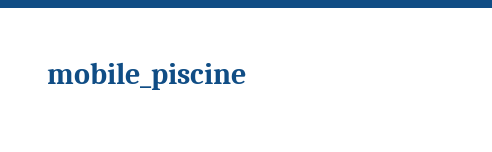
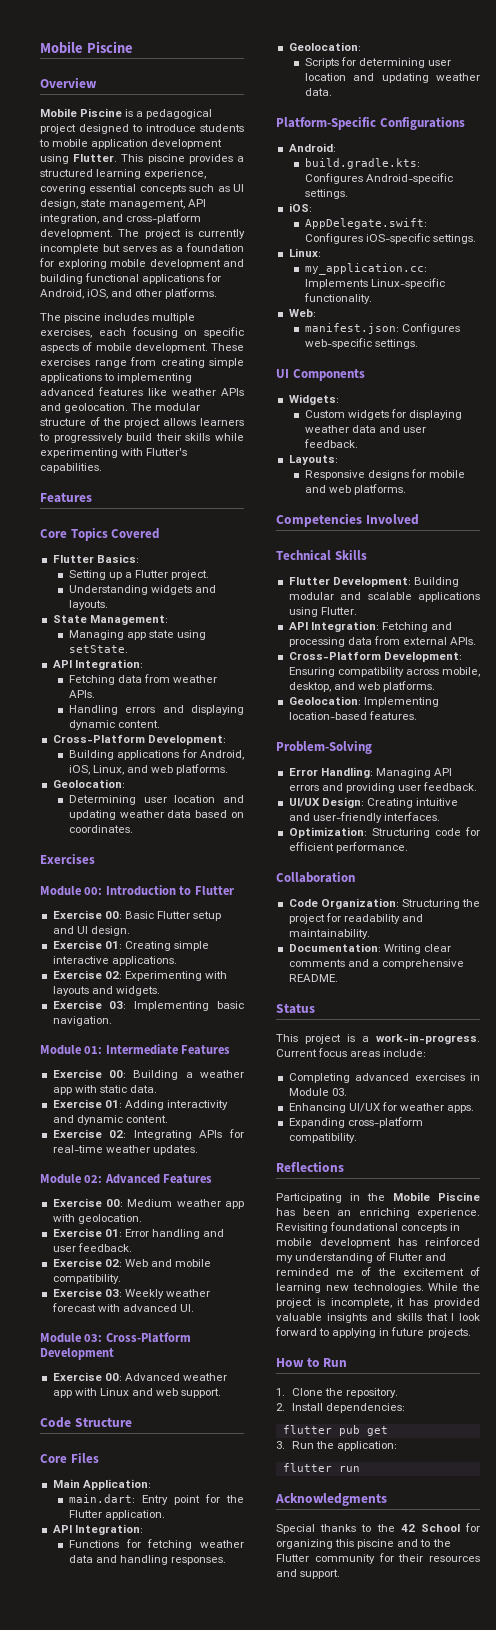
[47,62,246,90] mobile_piscine -> [40,41,133,54] [40,77,97,88] [40,108,213,119] [40,124,244,134] [39,139,223,149] [40,154,244,164] [40,169,207,179] [40,184,245,194] [40,199,207,209] [40,213,202,224] [40,229,245,239] [40,243,244,254] [39,258,244,269] [40,273,222,284] [40,288,218,299] [40,313,196,323] [40,327,244,338] [40,342,244,353] [40,357,244,368] [40,373,193,383] [40,387,244,396] [40,403,201,413] [40,417,244,428] [39,433,244,443] [40,448,188,458] [40,463,102,473] [40,492,92,503] [40,528,160,541] [52,554,139,563] [68,570,210,580] [68,585,216,595] [68,600,108,610] [52,615,168,625] [68,630,207,640] [68,645,128,653] [52,659,143,670] [68,674,218,685] [68,690,95,698] [68,705,244,715] [68,720,160,730] [52,735,226,745] [68,749,244,760] [68,764,229,775] [52,779,125,788] [68,795,244,805] [68,810,244,820] [68,825,133,833] [40,854,95,864] [40,885,234,896] [52,910,222,921] [52,926,130,936] [52,940,209,951] [52,956,177,966] [52,970,227,981] [52,986,160,996] [52,1000,244,1011] [52,1016,112,1026] [40,1044,231,1055] [52,1069,244,1080] [52,1085,157,1095] [52,1099,228,1110] [52,1115,168,1125] [52,1129,244,1140] [52,1145,198,1155] [40,1174,213,1184] [52,1198,244,1209] [52,1214,142,1224] [52,1228,225,1239] [52,1243,132,1252] [52,1258,212,1267] [52,1274,121,1284] [52,1288,210,1299] [51,1303,194,1312] [40,1332,191,1343] [40,1348,114,1360] [52,1372,227,1381] [52,1388,222,1398] [40,1417,132,1428] [40,1453,99,1463] [52,1479,151,1490] [68,1494,244,1505] [68,1510,165,1520] [52,1524,143,1535] [68,1539,244,1550] [68,1555,227,1565] [288,42,361,51] [304,57,452,68] [304,73,480,83] [304,88,332,96] [276,117,465,130] [288,143,336,152] [304,158,420,169] [304,173,453,184] [304,189,348,199] [288,203,312,212] [304,218,427,229] [304,233,476,244] [288,248,321,257] [304,263,427,275] [304,278,445,289] [303,293,372,304] [288,309,316,317] [304,323,460,334] [304,338,418,349] [276,369,365,381] [288,394,339,405] [304,409,463,420] [304,425,427,433] [303,439,358,448] [288,455,338,465] [304,469,466,480] [304,484,406,495] [276,513,419,527] [276,550,367,561] [288,577,459,587] [288,592,480,602] [288,607,357,617] [288,621,452,632] [288,636,477,647] [288,652,462,662] [288,667,480,677] [288,681,435,692] [288,696,439,707] [288,711,417,720] [276,741,372,754] [288,767,452,778] [288,782,478,793] [288,797,458,808] [288,812,440,823] [288,827,480,838] [288,842,408,853] [276,872,355,883] [288,898,480,909] [288,913,423,924] [288,929,370,939] [288,943,451,954] [288,959,464,969] [288,974,338,982] [276,1003,315,1014] [276,1033,480,1044] [276,1048,427,1057] [288,1073,480,1083] [288,1088,347,1096] [288,1102,475,1113] [288,1117,423,1128] [288,1133,357,1143] [276,1161,344,1172] [276,1192,480,1203] [276,1208,480,1218] [276,1222,461,1233] [276,1237,480,1248] [276,1252,447,1263] [276,1267,480,1276] [276,1283,480,1293] [276,1298,480,1308] [276,1313,480,1323] [275,1327,471,1338] [276,1357,348,1367] [276,1388,399,1398] [276,1403,406,1413] [282,1425,388,1436] [276,1441,398,1451] [282,1463,360,1472] [275,1493,387,1506] [276,1523,480,1534] [276,1539,451,1549] [276,1553,480,1564] [276,1569,341,1579] Mobile Piscine // Overview // Mobile Piscine is a pedagogical project designed to introduce students to mobile application development using Flutter. This piscine provides a structured learning experience, covering essential concepts such as UI design, state management, API integration, and cross-platform development. The project is currently incomplete but serves as a foundation for exploring mobile development and building functional applications for Android, iOS, and other platforms. // The piscine includes multiple exercises, each focusing on specific aspects of mobile development. These exercises range from creating simple applications to implementing advanced features like weather APIs and geolocation. The modular structure of the project allows learners to progressively build their skills while experimenting with Flutter's capabilities. // Features // Core Topics Covered // Flutter Basics: // Setting up a Flutter project. // Understanding widgets and layouts. // State Management: // Managing app state using setState. // API Integration: // Fetching data from weather APIs. // Handling errors and displaying dynamic content. // Cross-Platform Development: // Building applications for Android, iOS, Linux, and web platforms. // Geolocation: // Determining user location and updating weather data based on coordinates. // Exercises // Module 00: Introduction to Flutter // Exercise 00: Basic Flutter setup and UI design. // Exercise 01: Creating simple interactive applications. // Exercise 02: Experimenting with layouts and widgets. // Exercise 03: Implementing basic navigation. // Module 01: Intermediate Features // Exercise 00: Building a weather app with static data. // Exercise 01: Adding interactivity and dynamic content. // Exercise 02: Integrating APIs for real-time weather updates. // Module 02: Advanced Features // Exercise 00: Medium weather app with geolocation. // Exercise 01: Error handling and user feedback. // Exercise 02: Web and mobile compatibility. // Exercise 03: Weekly weather forecast with advanced UI. // Module 03: Cross-Platform Development // Exercise 00: Advanced weather app with Linux and web support. // Code Structure // Core Files // Main Application: // main.dart: Entry point for the Flutter application. // API Integration: // Functions for fetching weather data and handling responses. // Geolocation: // Scripts for determining user location and updating weather data. // Platform-Specific Configurations // Android: // build.gradle.kts: Configures Android-specific settings. // iOS: // AppDelegate.swift: Configures iOS-specific settings. // Linux: // my_application.cc: Implements Linux-specific functionality. // Web: // manifest.json: Configures web-specific settings. // UI Components // Widgets: // Custom widgets for displaying weather data and user feedback. // Layouts: // Responsive designs for mobile and web platforms. // Competencies Involved // Technical Skills // Flutter Development: Building modular and scalable applications using Flutter. // API Integration: Fetching and processing data from external APIs. // Cross-Platform Development: Ensuring compatibility across mobile, desktop, and web platforms. // Geolocation: Implementing location-based features. // Problem-Solving // Error Handling: Managing API errors and providing user feedback. // UI/UX Design: Creating intuitive and user-friendly interfaces. // Optimization: Structuring code for efficient performance. // Collaboration // Code Organization: Structuring the project for readability and maintainability. // Documentation: Writing clear comments and a comprehensive README. // Status // This project is a work-in-progress. Current focus areas include: // Completing advanced exercises in Module 03. // Enhancing UI/UX for weather apps. // Expanding cross-platform compatibility. // Reflections // Participating in the Mobile Piscine has been an enriching experience. Revisiting foundational concepts in mobile development has reinforced my understanding of Flutter and reminded me of the excitement of learning new technologies. While the project is incomplete, it has provided valuable insights and skills that I look forward to applying in future projects. // How to Run // 1. Clone the repository. // 2. Install dependencies: // flutter pub get // 3. Run the application: // flutter run // Acknowledgments // Special thanks to the 42 School for organizing this piscine and to the Flutter community for their resources and support.

